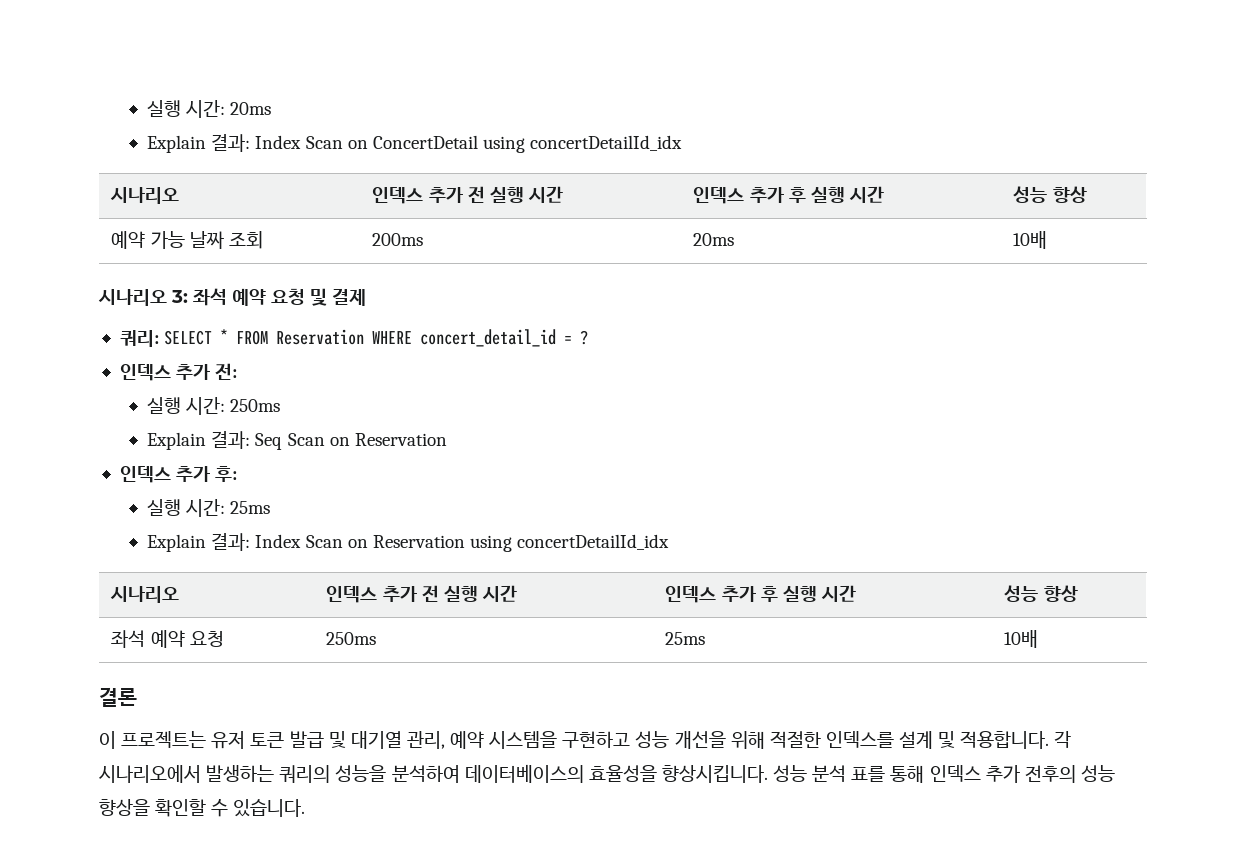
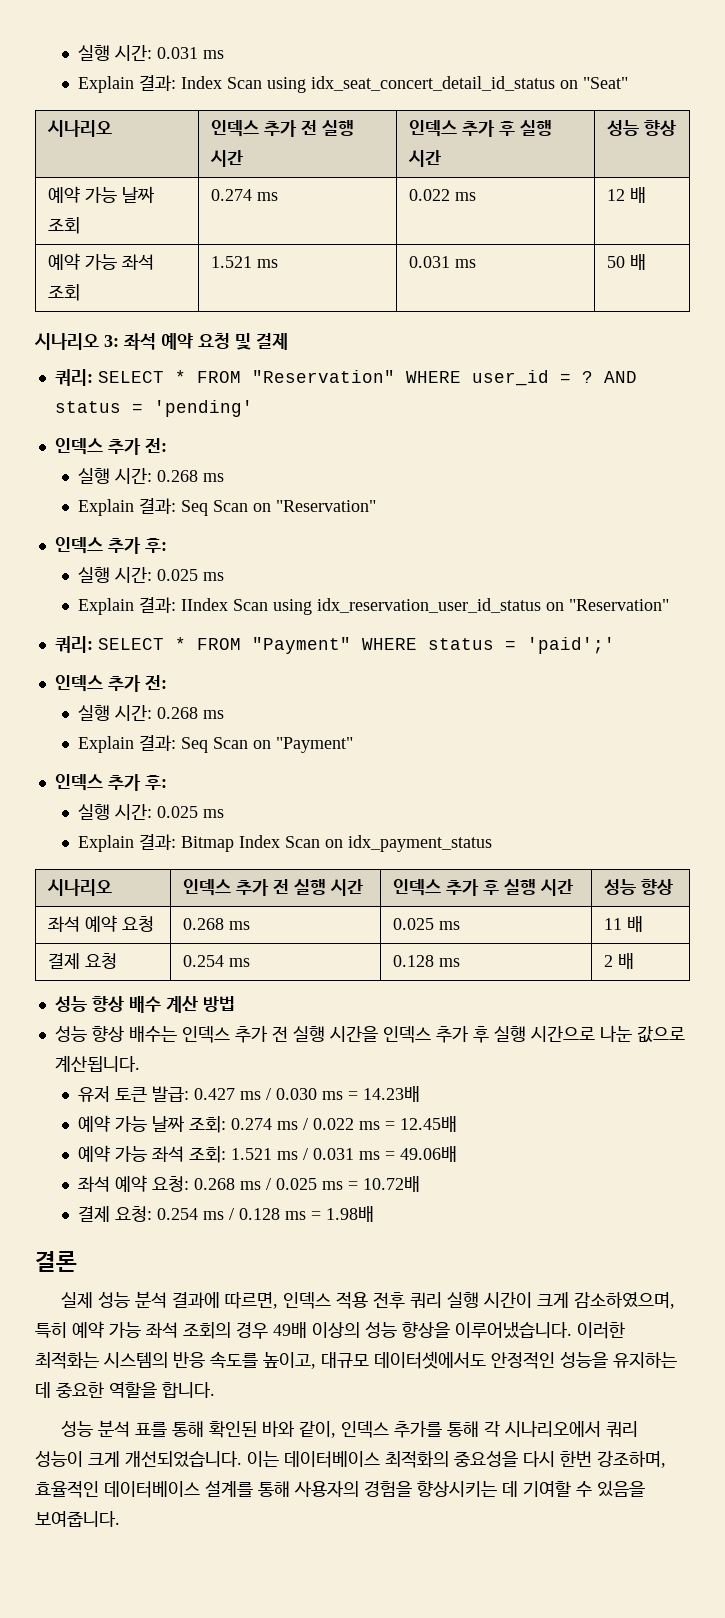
[147,100,272,118] [147,134,683,153] 실행 시간: 20ms // Explain 결과: Index Scan on ConcertDetail using concertDetailId_idx -> [78,45,225,61] [78,75,629,93] 실행 시간: 0.031 ms // Explain 결과: Index Scan using idx_seat_concert_detail_id_status on "Seat"
[372,233,424,246] [693,233,735,246] [1013,231,1048,249] 200ms | 20ms | 10배 -> [211,189,279,201] [409,189,477,201] [607,187,647,203] [48,253,155,270] [48,284,81,301] [211,256,279,268] [409,256,477,268] [607,254,647,270] 0.274 ms | 0.022 ms | 12 배 // 예약 가능 좌석 조회 | 1.521 ms | 0.031 ms | 50 배
[276,329,557,347] Reservation WHERE concert_detail_id -> [251,370,549,386] "Reservation" WHERE user_id
[119,363,238,381] [147,397,281,415] [147,431,447,450] [119,466,238,483] [147,499,271,517] [147,533,670,552] // 인덱스 추가 전: // 실행 시간: 250ms // Explain 결과: Seq Scan on Reservation // 인덱스 추가 후: // 실행 시간: 25ms // Explain 결과: Index Scan on Reservation using concertDetailId_idx -> [603,371,637,383] [54,400,253,417] [54,438,167,455] [78,468,225,484] [78,498,377,516] [54,537,167,554] [78,567,225,583] [78,597,670,615] [54,636,615,654] [54,675,167,692] [78,705,225,721] [78,735,354,753] [54,774,167,791] [78,804,225,820] [78,834,493,852] AND status = 'pending' // 인덱스 추가 전: // 실행 시간: 0.268 ms // Explain 결과: Seq Scan on "Reservation" // 인덱스 추가 후: // 실행 시간: 0.025 ms // Explain 결과: IIndex Scan using idx_reservation_user_id_status on "Reservation" // 쿼리: SELECT * FROM "Payment" WHERE status = 'paid';' // 인덱스 추가 전: // 실행 시간: 0.268 ms // Explain 결과: Seq Scan on "Payment" // 인덱스 추가 후: // 실행 시간: 0.025 ms // Explain 결과: Bitmap Index Scan on idx_payment_status
[326,632,377,645] [665,632,706,645] [1004,630,1039,648] [99,687,137,707] [99,731,1072,749] [99,764,1115,783] [99,799,306,817] 250ms | 25ms | 10배 // 결론 // 이 프로젝트는 유저 토큰 발급 및 대기열 관리, 예약 시스템을 구현하고 성능 개선을 위해 적절한 인덱스를 설계 및 적용합니다. 각 시나리오에서 발생하는 쿼리의 성능을 분석하여 데이터베이스의 효율성을 향상시킵니다. 성능 분석 표를 통해 인덱스 추가 전후의 성능 향상을 확인할 수 있습니다. -> [183,918,251,930] [393,918,461,930] [604,916,644,932] [48,953,118,969] [183,955,251,967] [393,955,461,967] [604,953,635,969] [54,996,235,1013] [54,1025,685,1043] [54,1055,140,1072] [78,1086,421,1102] [78,1115,458,1133] [78,1145,458,1163] [78,1175,421,1192] [78,1206,375,1222] [35,1251,77,1272] [60,1291,675,1309] [35,1321,625,1339] [35,1351,677,1369] [35,1382,215,1398] [60,1420,638,1438] [35,1450,666,1468] [35,1480,645,1498] [35,1511,120,1527] 0.268 ms | 0.025 ms | 11 배 // 결제 요청 | 0.254 ms | 0.128 ms | 2 배 // 성능 향상 배수 계산 방법 // 성능 향상 배수는 인덱스 추가 전 실행 시간을 인덱스 추가 후 실행 시간으로 나눈 값으로 계산됩니다. // 유저 토큰 발급: 0.427 ms / 0.030 ms = 14.23배 // 예약 가능 날짜 조회: 0.274 ms / 0.022 ms = 12.45배 // 예약 가능 좌석 조회: 1.521 ms / 0.031 ms = 49.06배 // 좌석 예약 요청: 0.268 ms / 0.025 ms = 10.72배 // 결제 요청: 0.254 ms / 0.128 ms = 1.98배 // 결론 // 실제 성능 분석 결과에 따르면, 인덱스 적용 전후 쿼리 실행 시간이 크게 감소하였으며, 특히 예약 가능 좌석 조회의 경우 49배 이상의 성능 향상을 이루어냈습니다. 이러한 최적화는 시스템의 반응 속도를 높이고, 대규모 데이터셋에서도 안정적인 성능을 유지하는 데 중요한 역할을 합니다. // 성능 분석 표를 통해 확인된 바와 같이, 인덱스 추가를 통해 각 시나리오에서 쿼리 성능이 크게 개선되었습니다. 이는 데이터베이스 최적화의 중요성을 다시 한번 강조하며, 효율적인 데이터베이스 설계를 통해 사용자의 경험을 향상시키는 데 기여할 수 있음을 보여줍니다.

